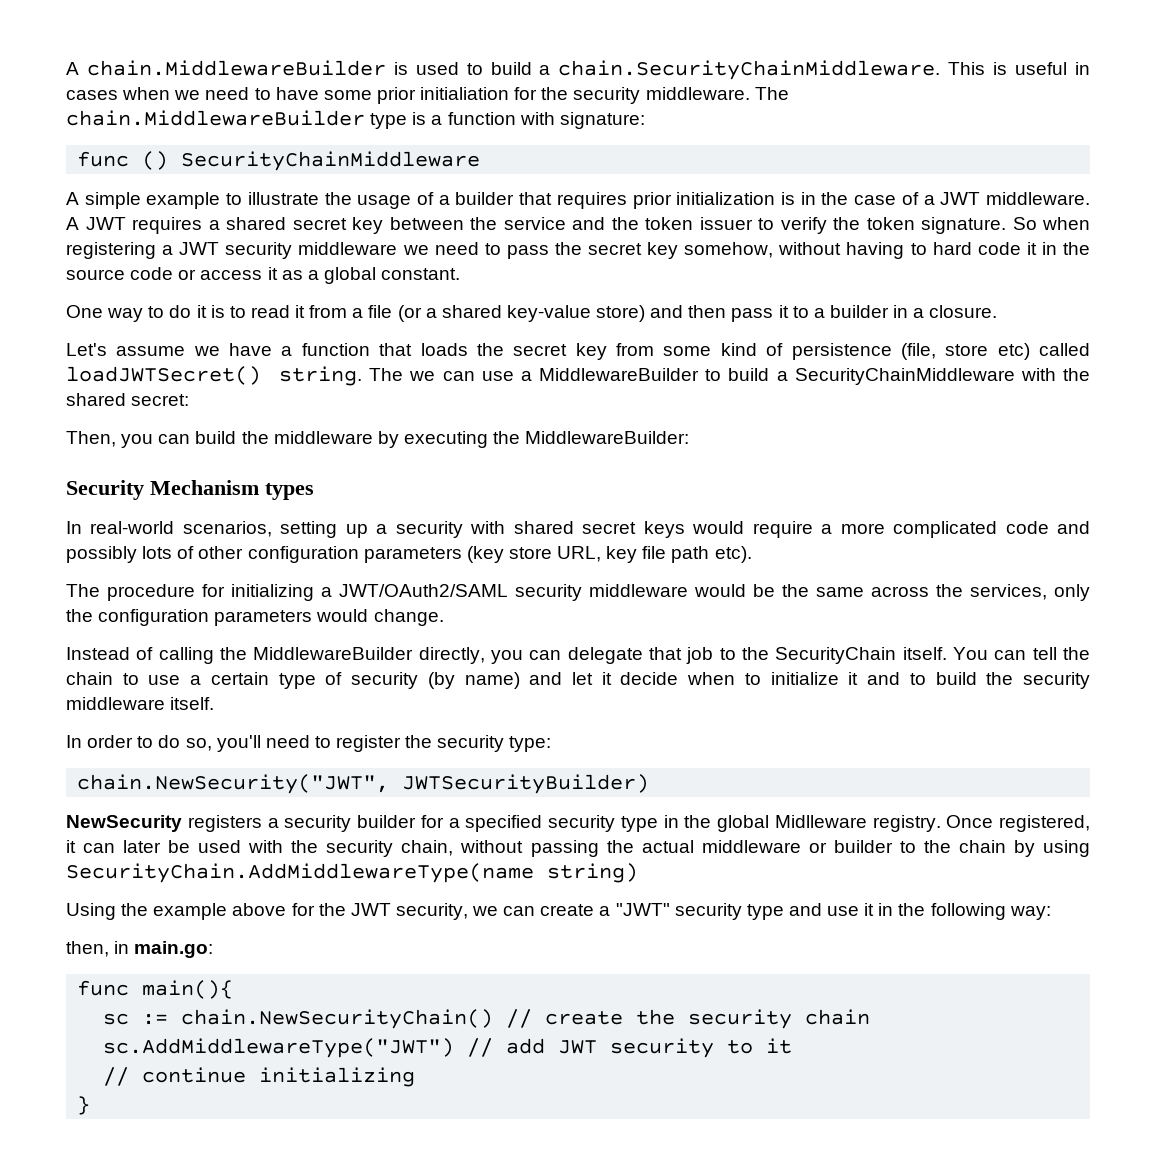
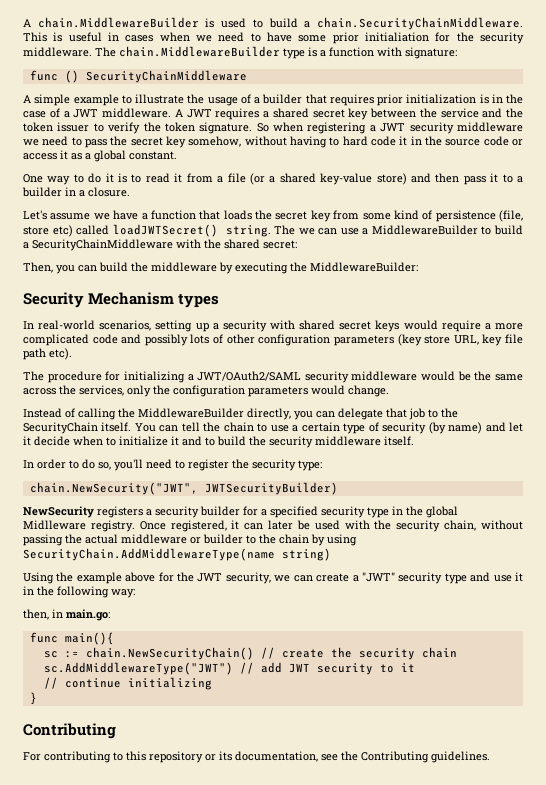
(91, 1105) none -> [23,723,116,739] [23,751,490,763] // Contributing // For contributing to this repository or its documentation, see the Contributing guidelines.

